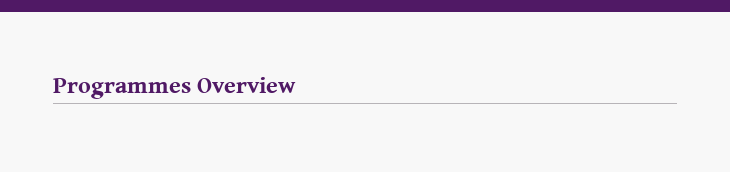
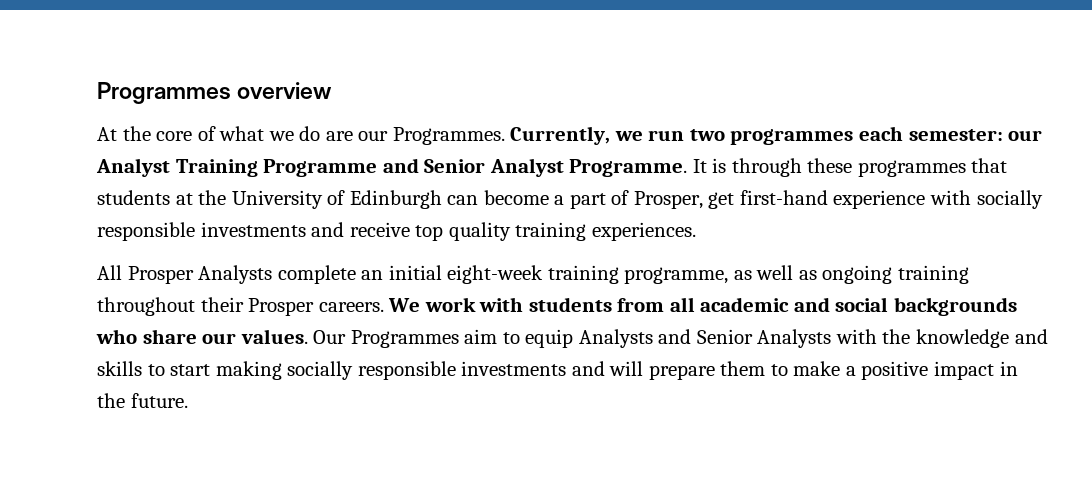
[53,77,297,99] Programmes Overview -> [97,82,333,104] [97,126,1043,145] [96,158,1008,177] [97,190,1043,209] [97,222,696,241] [97,265,969,284] [97,297,1017,316] [96,329,1048,348] [97,361,1018,380] [97,393,188,408] Programmes overview // At the core of what we do are our Programmes. Currently, we run two programmes each semester: our Analyst Training Programme and Senior Analyst Programme. It is through these programmes that students at the University of Edinburgh can become a part of Prosper, get first-hand experience with socially responsible investments and receive top quality training experiences. // All Prosper Analysts complete an initial eight-week training programme, as well as ongoing training throughout their Prosper careers. We work with students from all academic and social backgrounds who share our values. Our Programmes aim to equip Analysts and Senior Analysts with the knowledge and skills to start making socially responsible investments and will prepare them to make a positive impact in the future.

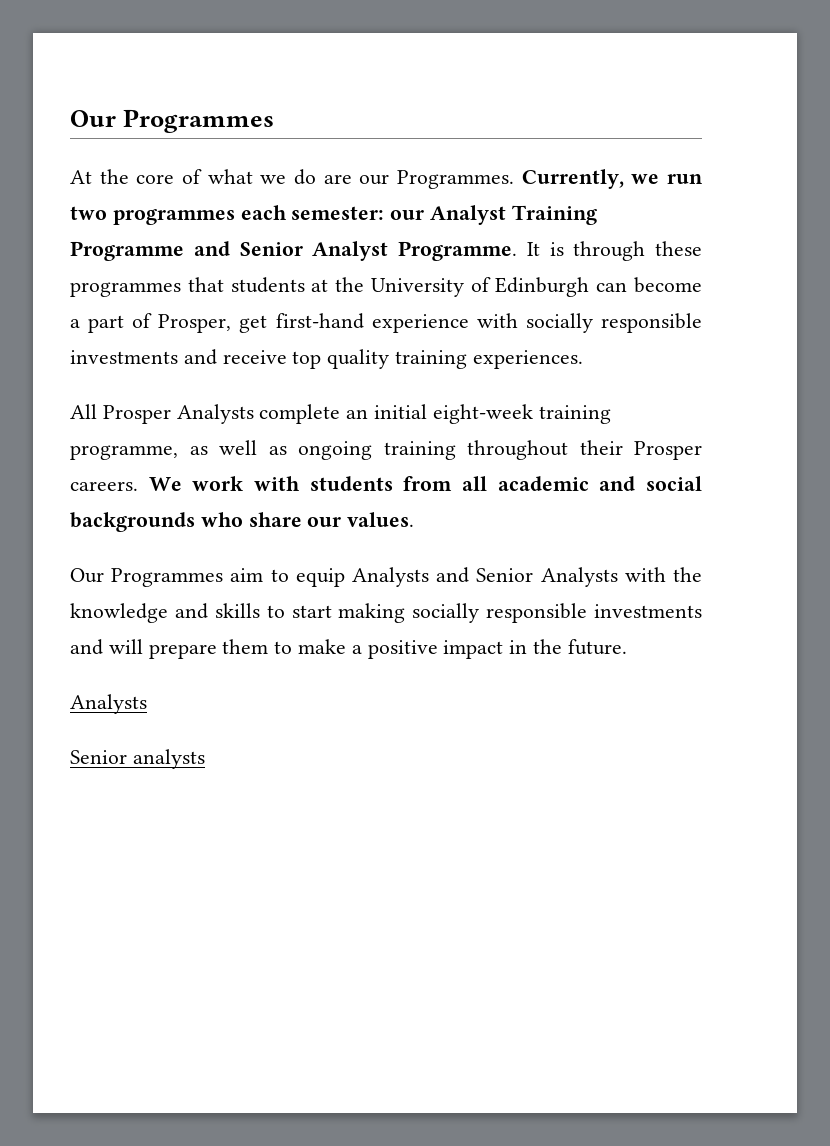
[97,82,333,104] Programmes overview -> [70,109,275,133] Our Programmes
(308, 336) none -> (415, 519) //
(188, 400) none -> [70,694,147,714] [70,749,205,769] // Analysts // Senior analysts

